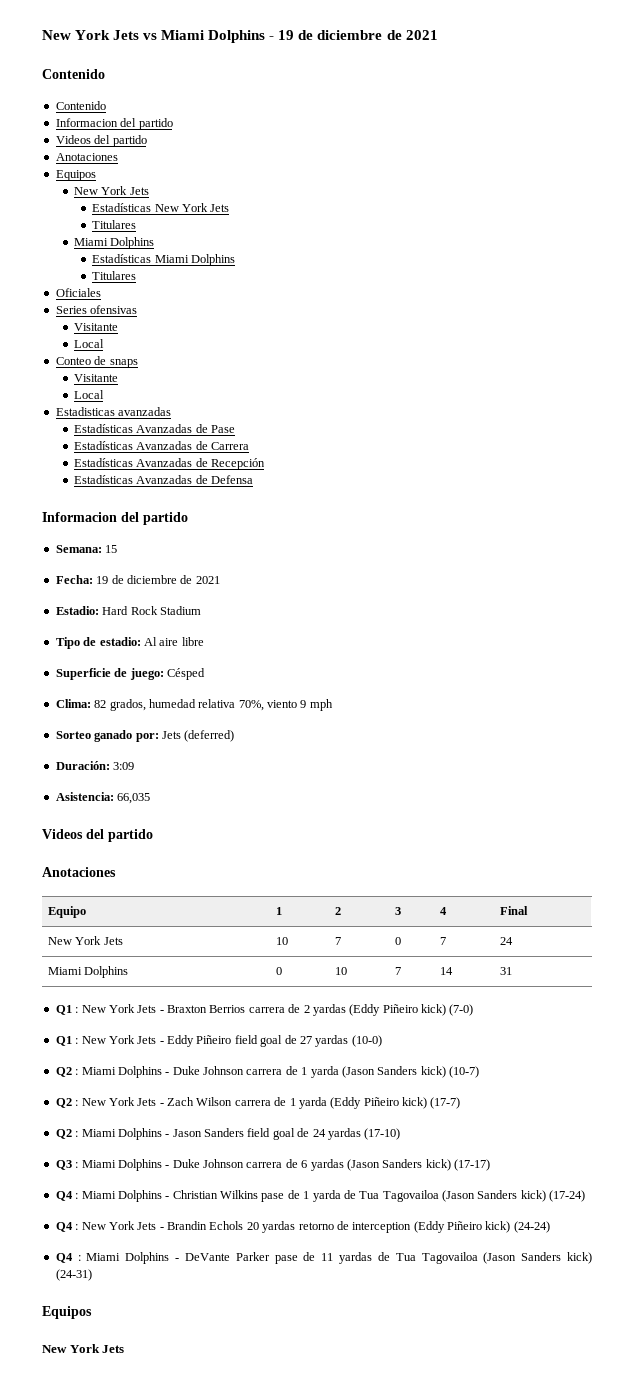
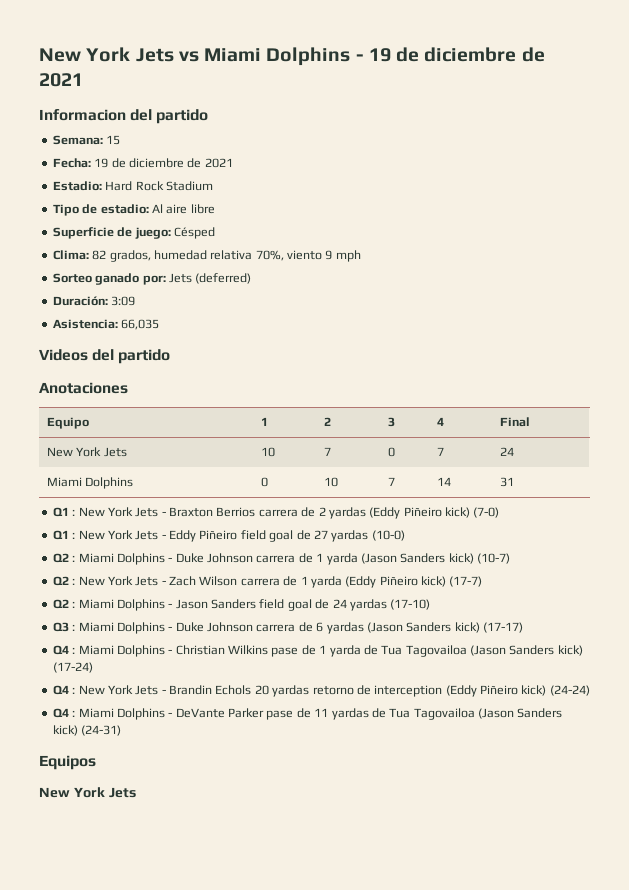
[42,69,105,79] [55,101,106,110] [55,118,173,130] [55,135,147,147] [55,153,118,161] [55,170,96,181] [74,186,149,195] [92,203,230,212] [92,220,137,229] [74,237,155,249] [92,254,236,266] [92,271,137,280] [55,288,101,297] [55,305,138,314] [74,323,119,331] [74,339,105,348] [55,356,138,368] [74,374,119,382] [74,390,105,399] [55,407,172,416] [74,424,236,433] [74,441,250,450] [74,458,266,470] [74,475,254,484] // Contenido // Contenido // Informacion del partido // Videos del partido // Anotaciones // Equipos // New York Jets // Estadísticas New York Jets // Titulares // Miami Dolphins // Estadísticas Miami Dolphins // Titulares // Oficiales // Series ofensivas // Visitante // Local // Conteo de snaps // Visitante // Local // Estadisticas avanzadas // Estadísticas Avanzadas de Pase // Estadísticas Avanzadas de Carrera // Estadísticas Avanzadas de Recepción // Estadísticas Avanzadas de Defensa -> (83, 80) none

